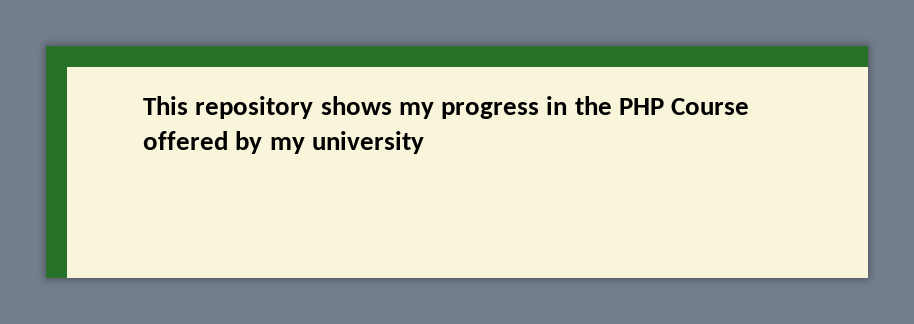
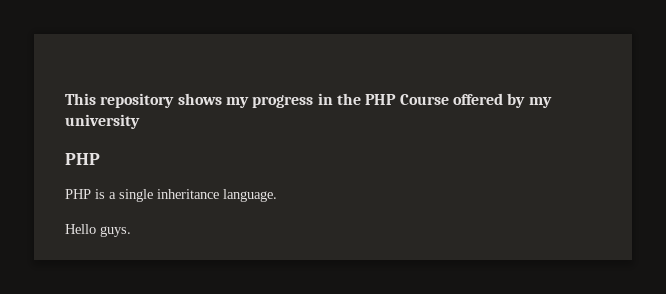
(424, 142) none -> [65,153,100,165] [65,189,277,202] [65,224,131,237] // PHP // PHP is a single inheritance language. // Hello guys.

